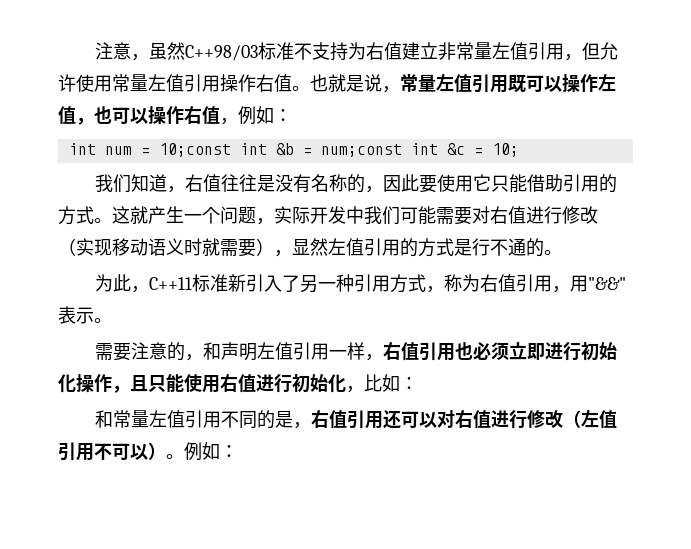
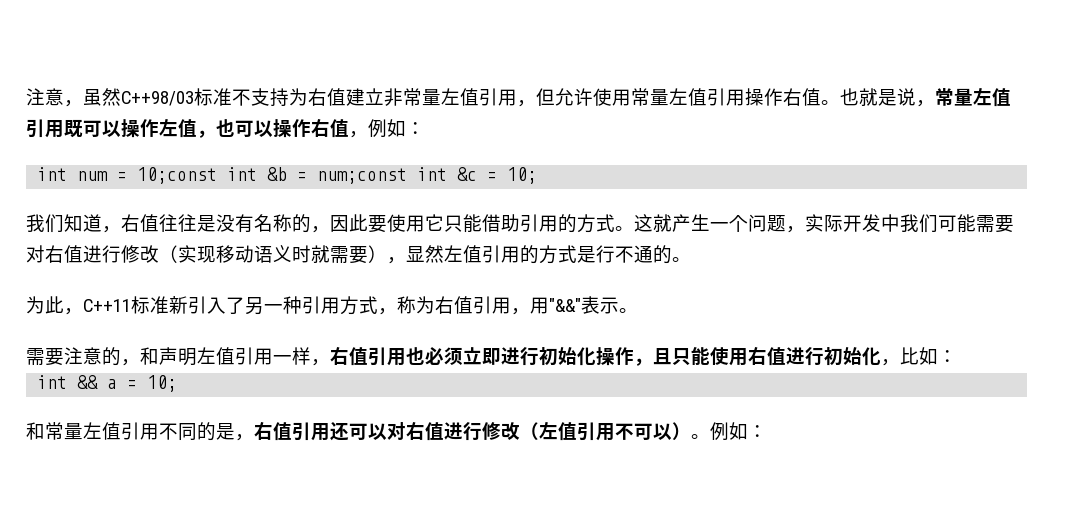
(418, 383) none -> [37,375,178,392] // int && a = 10;

